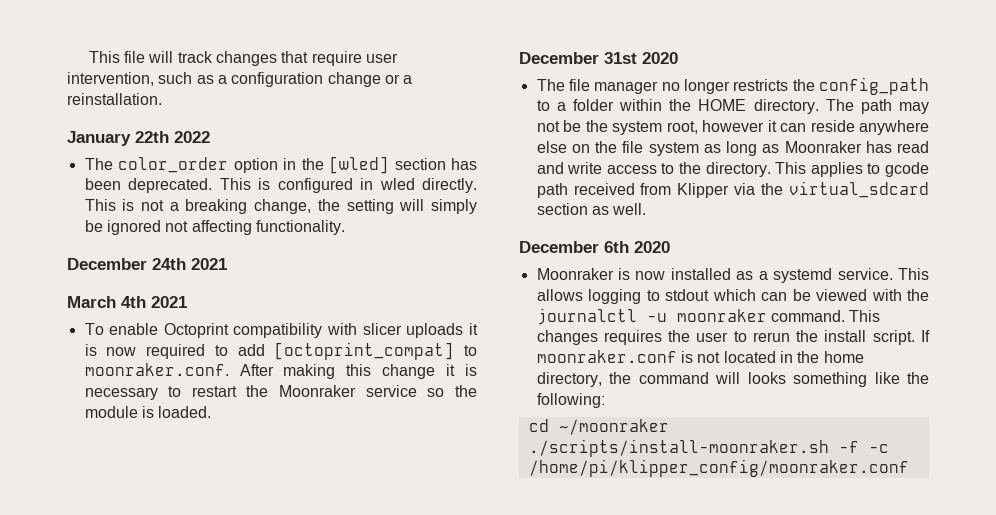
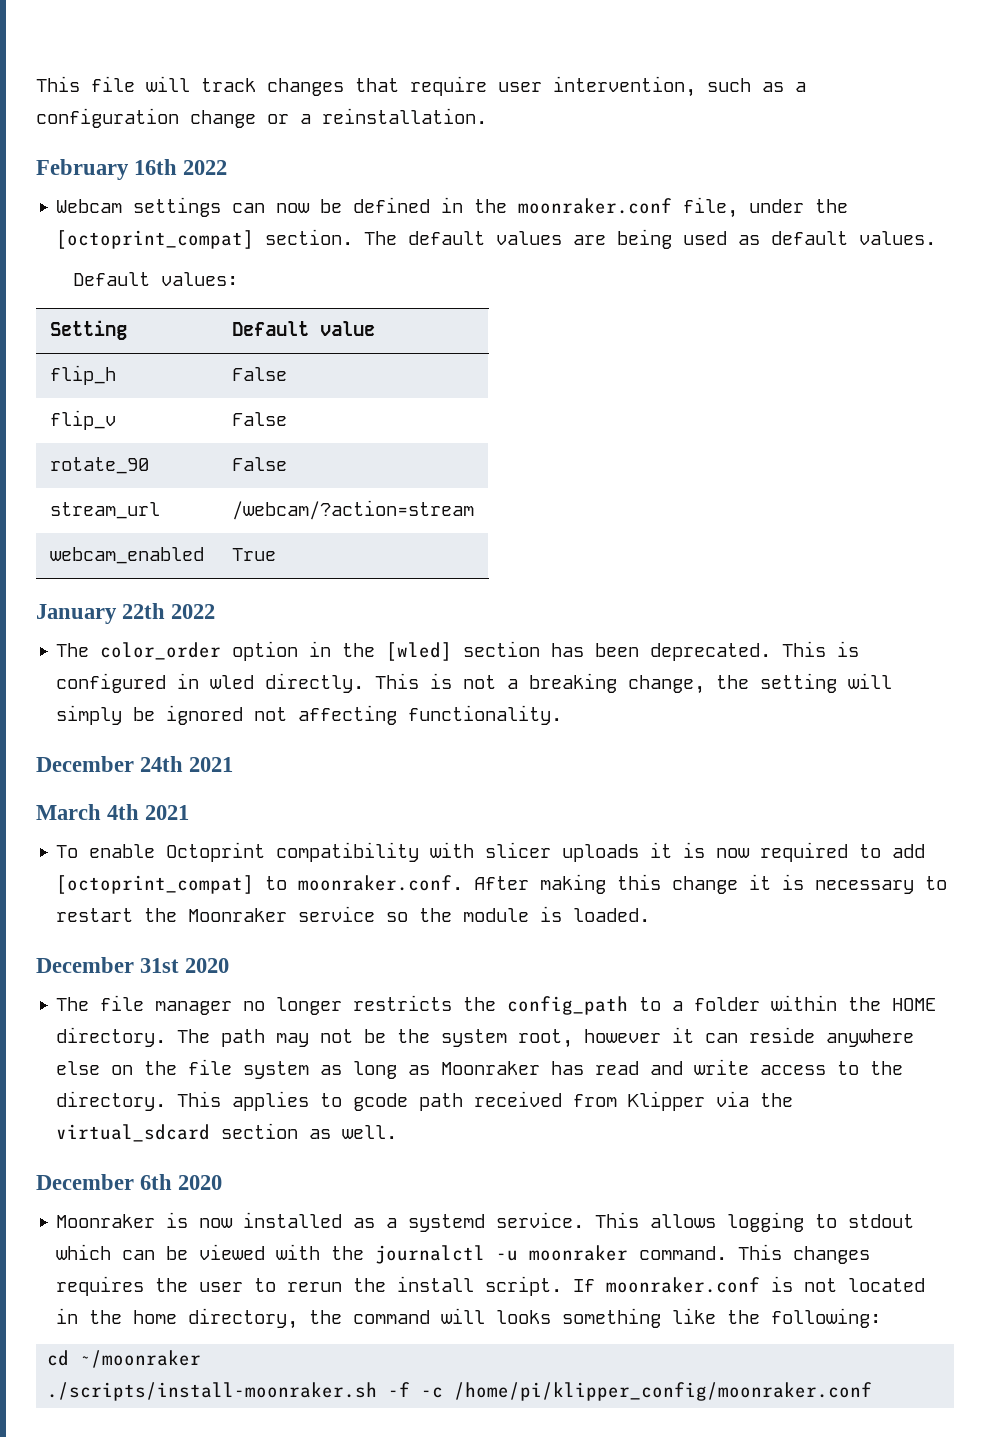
(162, 99) none -> [36,159,228,180] [56,197,849,218] [56,229,937,249] [72,272,238,286] [49,320,127,340] [231,321,375,336] [49,365,116,385] [231,367,287,381] [49,410,116,430] [231,412,287,426] [49,457,149,474] [231,457,287,471] [49,502,160,519] [231,500,474,520] [49,547,204,564] [231,548,276,561] // February 16th 2022 // Webcam settings can now be defined in the moonraker.conf file, under the [octoprint_compat] section. The default values are being used as default values. // Default values: // Setting | Default value // flip_h | False // flip_v | False // rotate_90 | False // stream_url | /webcam/?action=stream // webcam_enabled | True

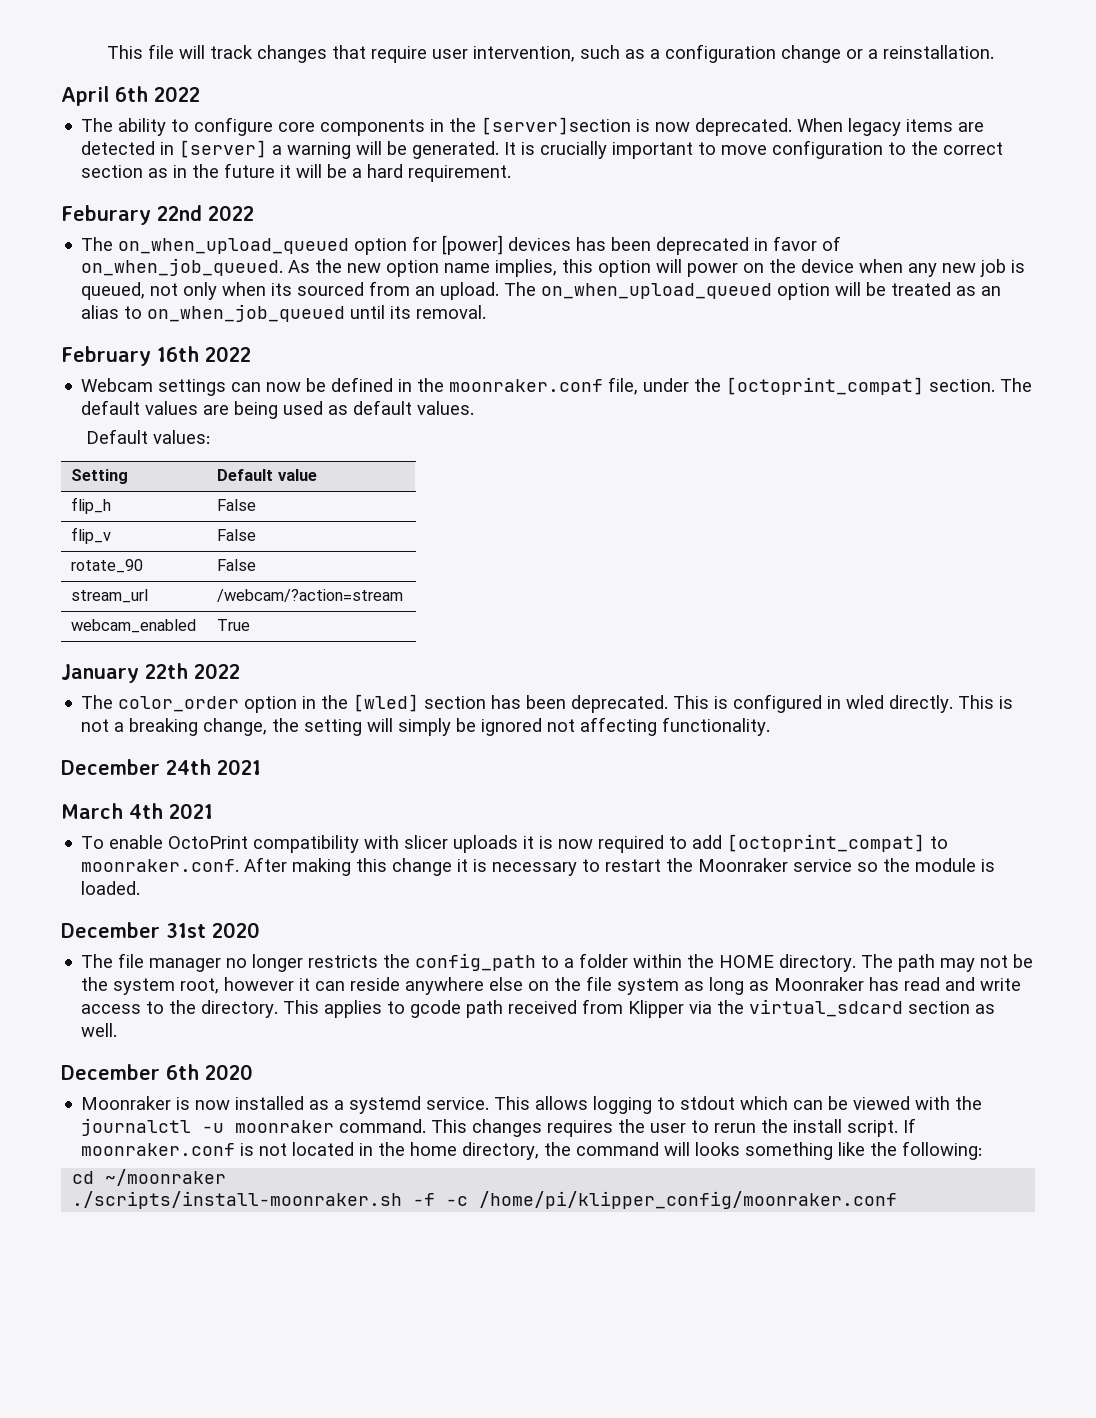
(487, 116) none -> [61,86,200,106] [81,117,985,136] [81,140,1004,159] [81,163,512,182] [61,205,254,225] [81,235,842,255] [81,258,1026,277] [81,281,1002,300] [81,304,487,322] // April 6th 2022 // The ability to configure core components in the [server]section is now deprecated. When legacy items are detected in [server] a warning will be generated. It is crucially important to move configuration to the correct section as in the future it will be a hard requirement. // Feburary 22nd 2022 // The on_when_upload_queued option for [power] devices has been deprecated in favor of on_when_job_queued. As the new option name implies, this option will power on the device when any new job is queued, not only when its sourced from an upload. The on_when_upload_queued option will be treated as an alias to on_when_job_queued until its removal.
[166,842,266,862] Octoprint -> [168,836,249,849] OctoPrint

